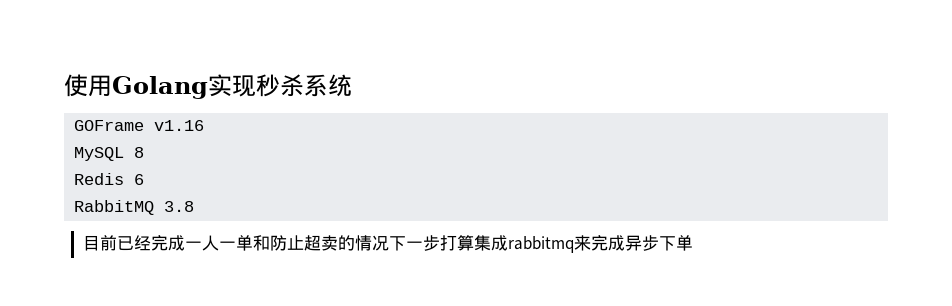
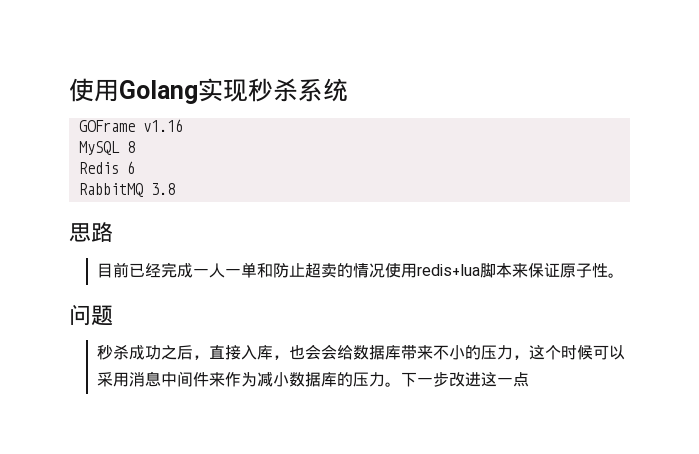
(195, 206) none -> [69,222,113,242] // 思路
[389,235,694,253] 下一步打算集成rabbitmq来完成异步下单 -> [385,263,625,278] [69,304,113,326] [97,344,626,360] [97,371,530,387] 使用redis+lua脚本来保证原子性。 // 问题 // 秒杀成功之后，直接入库，也会会给数据库带来不小的压力，这个时候可以采用消息中间件来作为减小数据库的压力。下一步改进这一点

